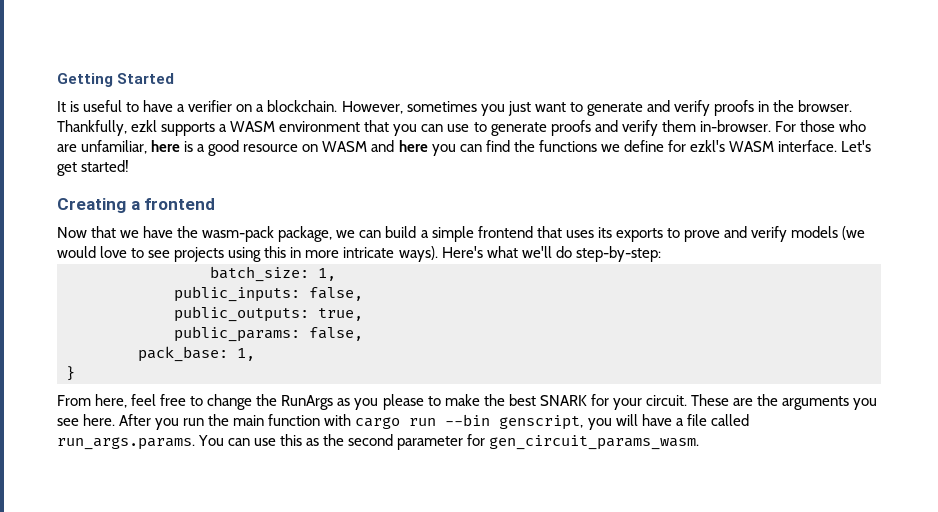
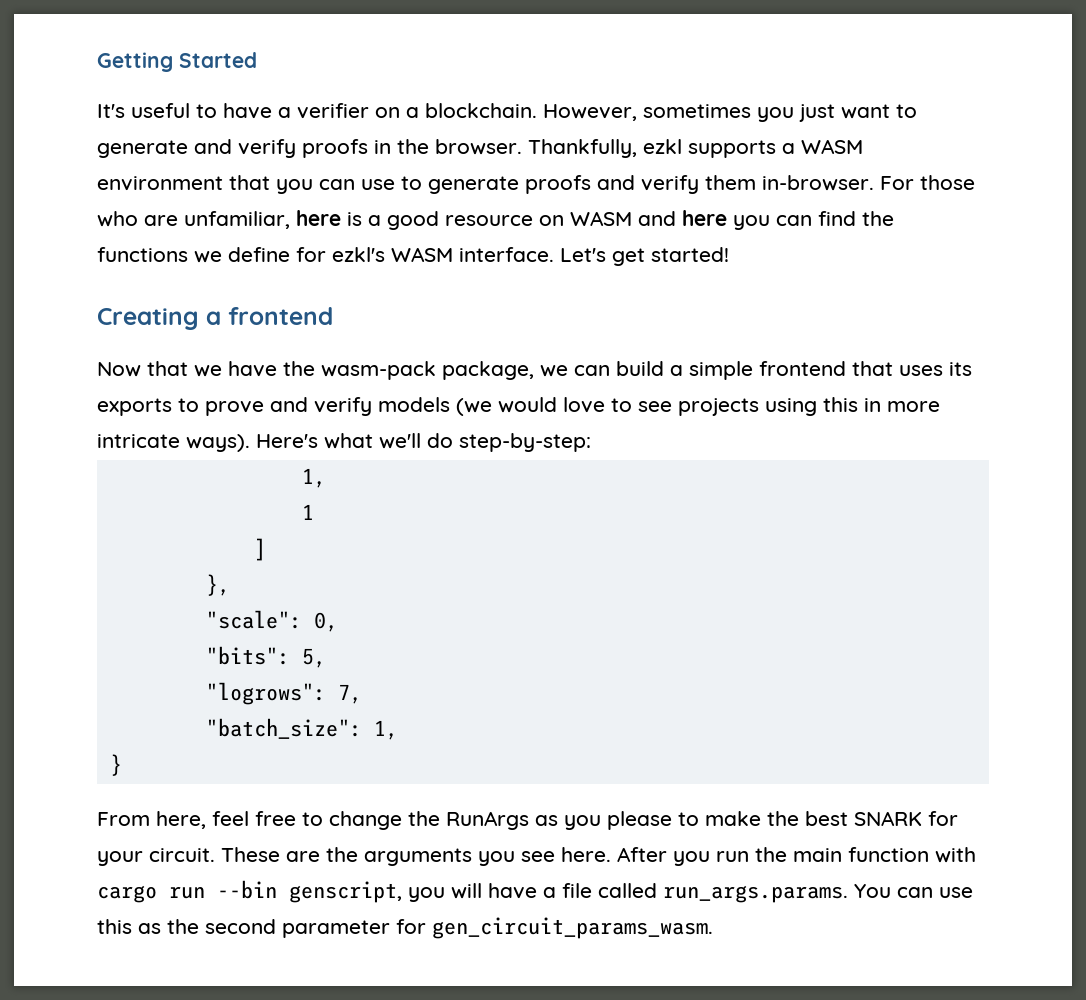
[57,101,80,112] It is -> [97,104,125,118] It's
[210,266,336,282] [174,286,363,302] [174,306,363,322] [174,326,363,342] [138,346,228,362] batch_size: 1, // public_inputs: false, // public_outputs: true, // public_params: false, // pack_base: -> [301,468,326,488] [301,504,314,520] [253,538,266,561] [205,574,230,596] [205,610,338,632] [205,646,326,668] [205,682,362,705] [205,718,362,739] 1, // 1 // ] // }, // "scale": 0, // "bits": 5, // "logrows": 7, // "batch_size":

